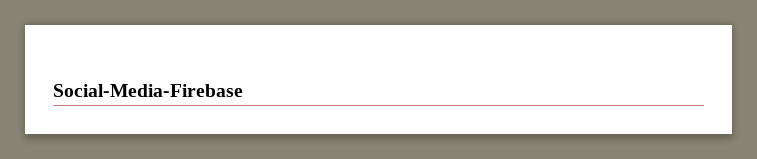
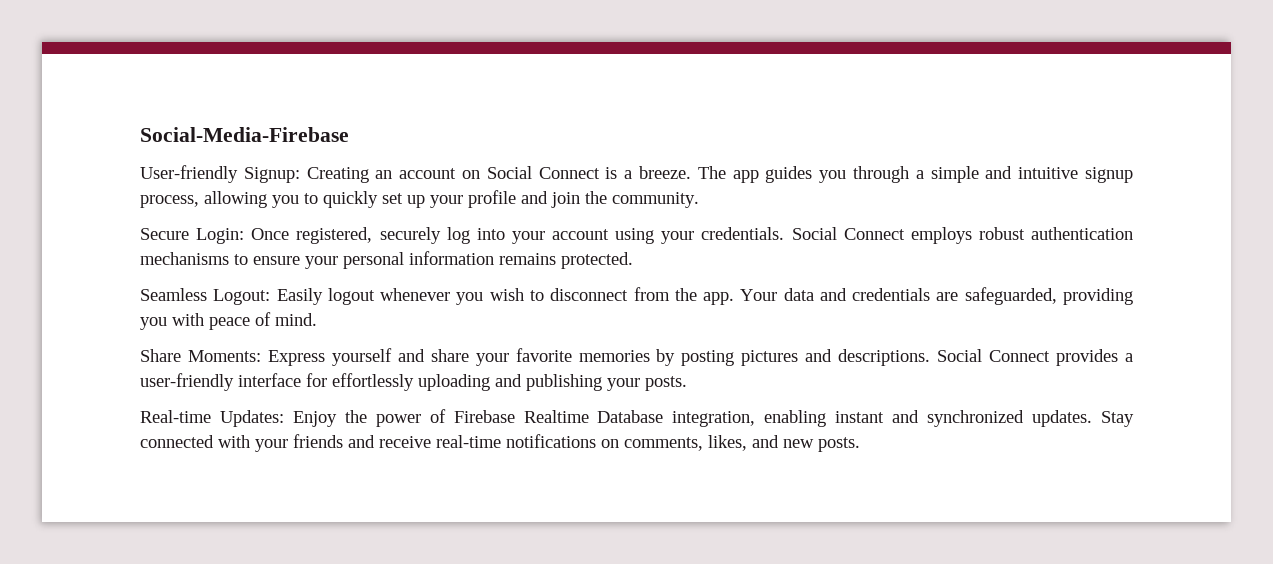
(243, 90) none -> [140,165,1133,183] [140,190,699,208] [140,227,1133,244] [140,251,633,269] [140,287,1134,305] [140,312,317,330] [140,348,1134,366] [140,373,687,391] [140,409,1134,427] [140,434,860,452] // User-friendly Signup: Creating an account on Social Connect is a breeze. The app guides you through a simple and intuitive signup process, allowing you to quickly set up your profile and join the community. // Secure Login: Once registered, securely log into your account using your credentials. Social Connect employs robust authentication mechanisms to ensure your personal information remains protected. // Seamless Logout: Easily logout whenever you wish to disconnect from the app. Your data and credentials are safeguarded, providing you with peace of mind. // Share Moments: Express yourself and share your favorite memories by posting pictures and descriptions. Social Connect provides a user-friendly interface for effortlessly uploading and publishing your posts. // Real-time Updates: Enjoy the power of Firebase Realtime Database integration, enabling instant and synchronized updates. Stay connected with your friends and receive real-time notifications on comments, likes, and new posts.

